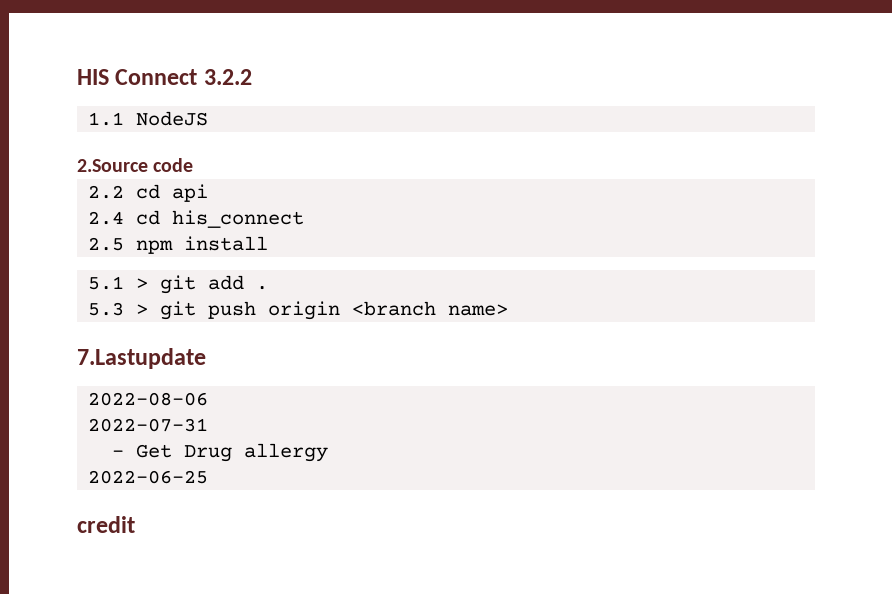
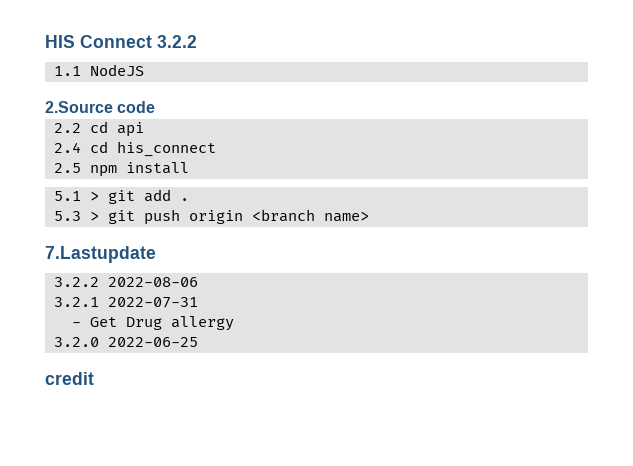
(206, 358) none -> [54,277,99,287] 3.2.2
(209, 399) none -> [54,297,99,307] 3.2.1
(329, 452) none -> [54,337,99,347] 3.2.0

